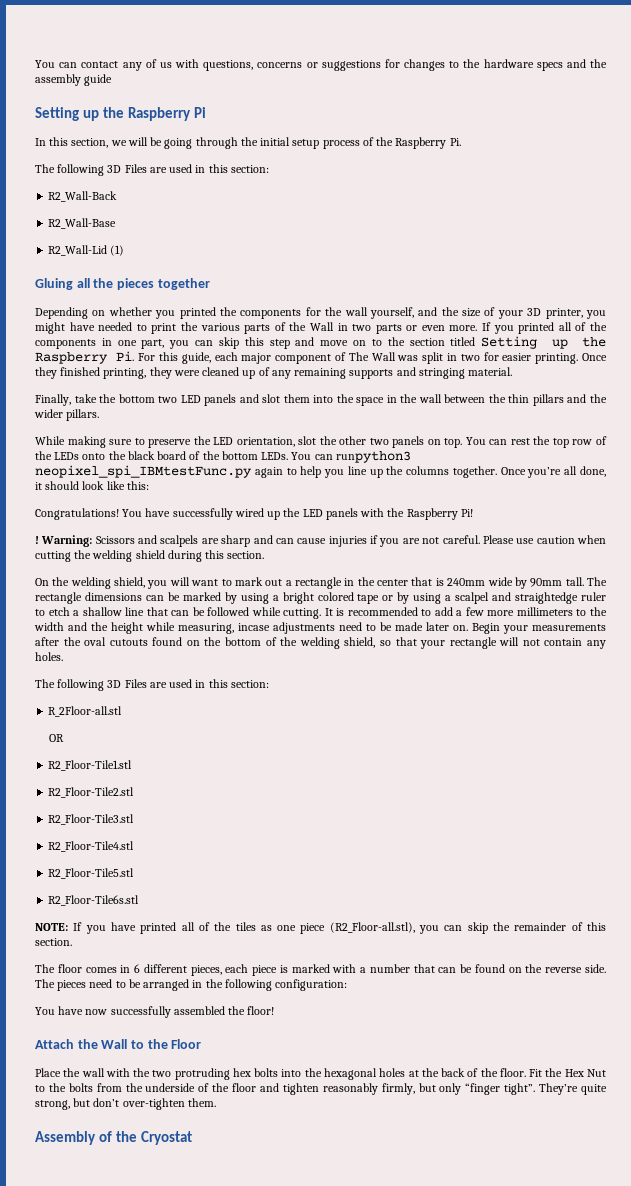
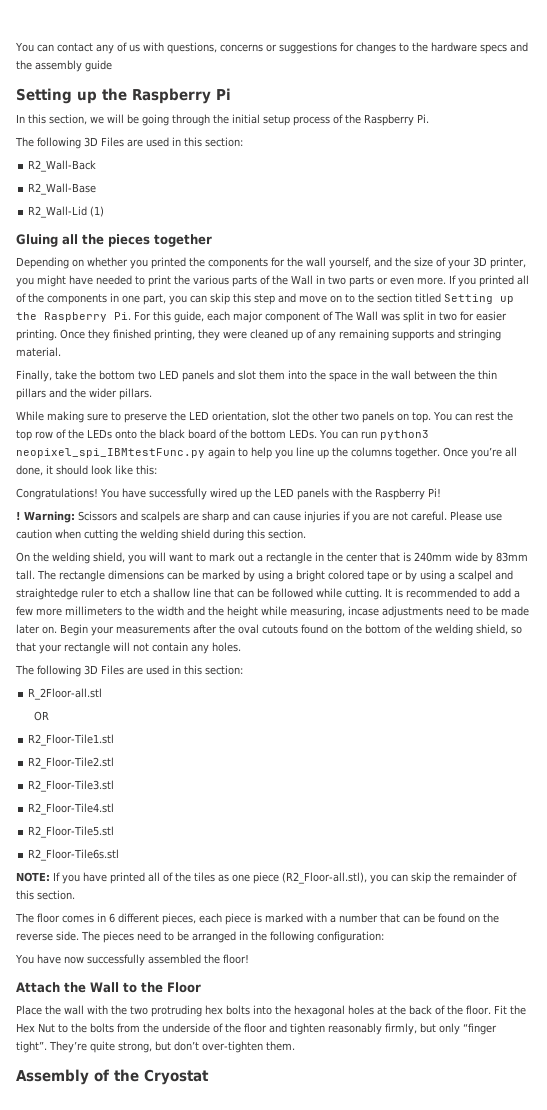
[335,451,411,463] runpython3 -> [360,430,429,440] run python3
[530,578,563,587] 90mm -> [496,552,528,562] 83mm

